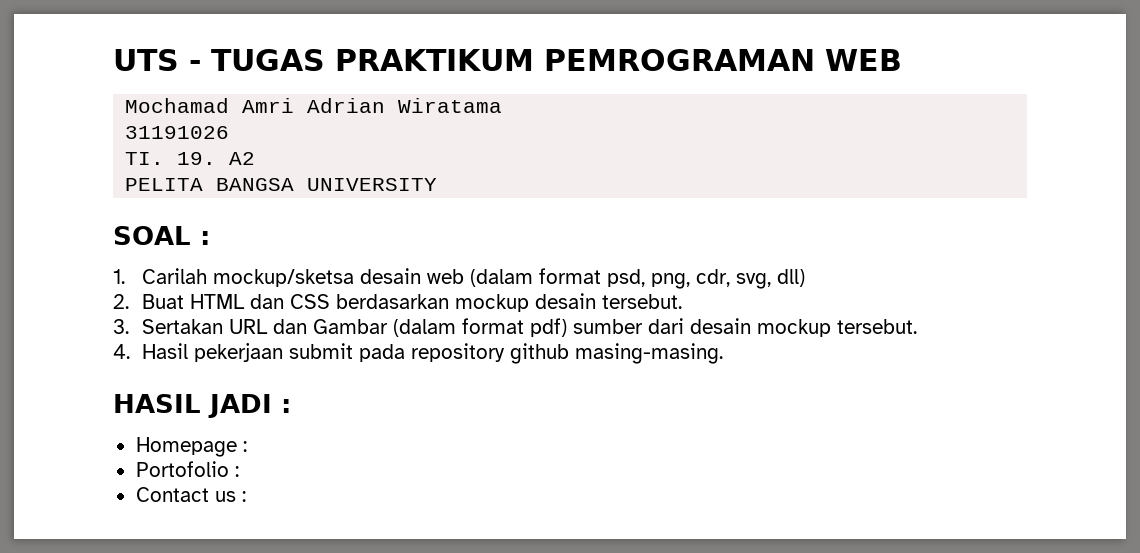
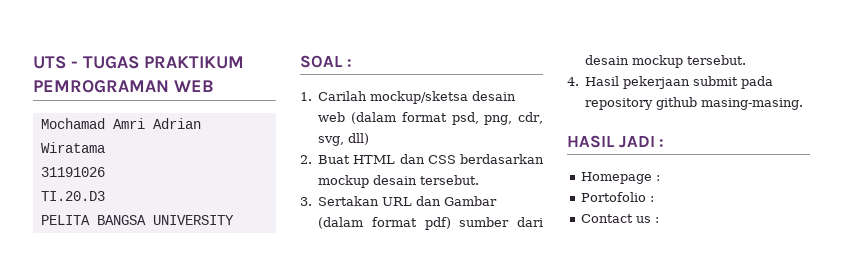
[125,152,256,165] TI. 19. A2 -> [40,191,105,201] TI.20.D3

